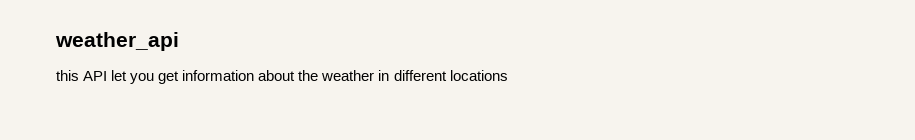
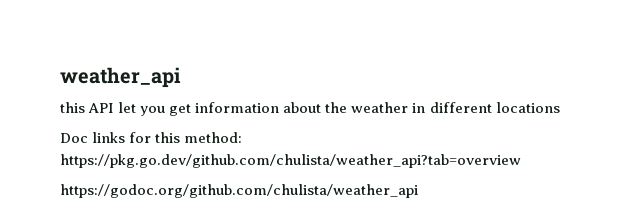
(508, 75) none -> [60,132,243,143] [60,154,521,168] [60,184,418,198] // Doc links for this method: https://pkg.go.dev/github.com/chulista/weather_api?tab=overview // https://godoc.org/github.com/chulista/weather_api

